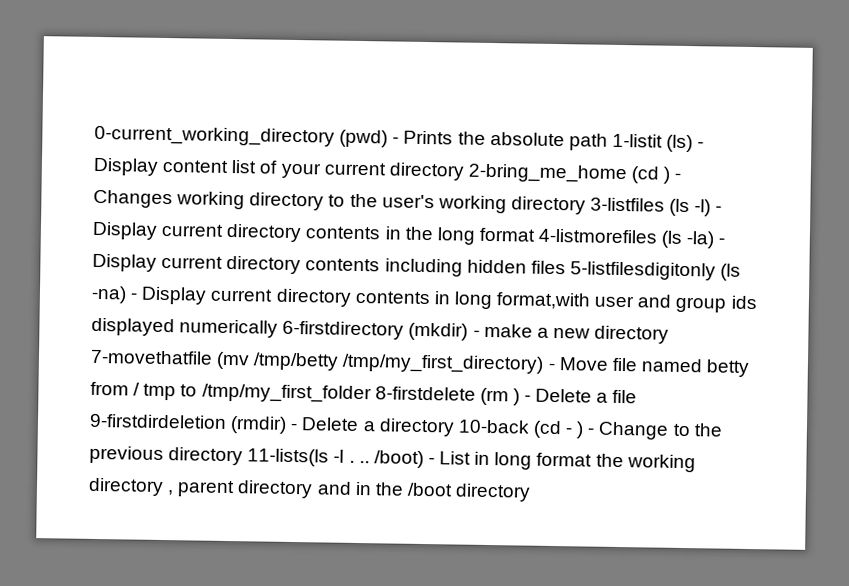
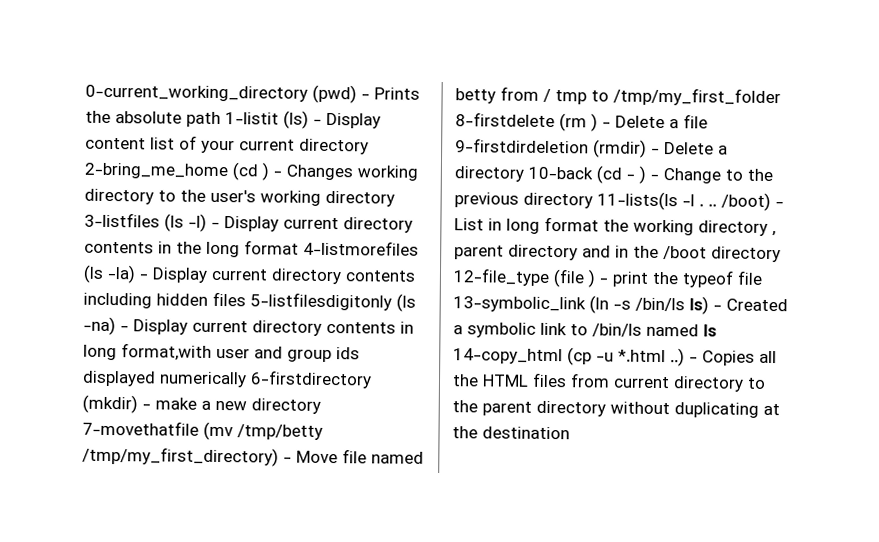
(532, 492) none -> [453,268,763,288] [453,295,788,315] [453,322,717,338] [453,347,777,367] [452,372,766,392] [452,400,780,418] [452,426,570,440] 12-file_type (file ) - print the typeof file 13-symbolic_link (ln -s /bin/ls ls) - Created a symbolic link to /bin/ls named ls 14-copy_html (cp -u *.html ..) - Copies all the HTML files from current directory to the parent directory without duplicating at the destination

